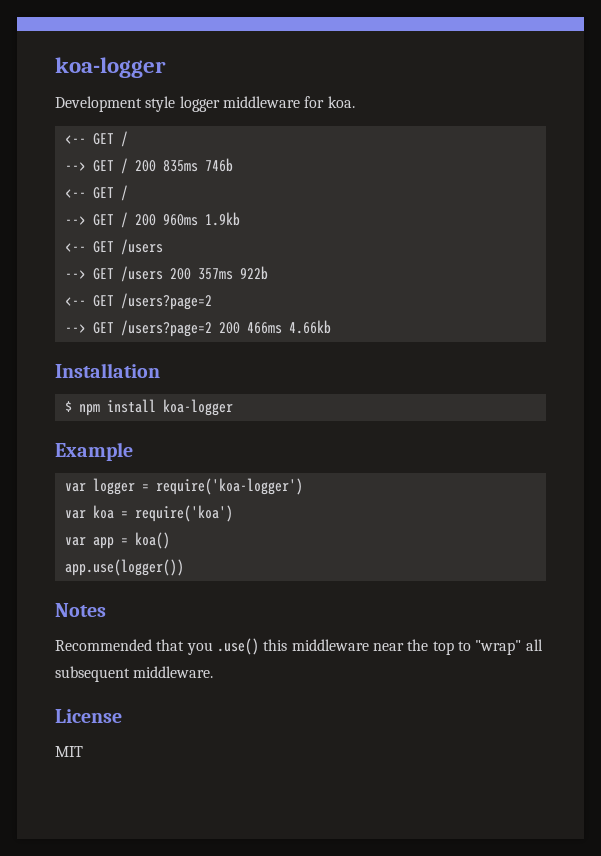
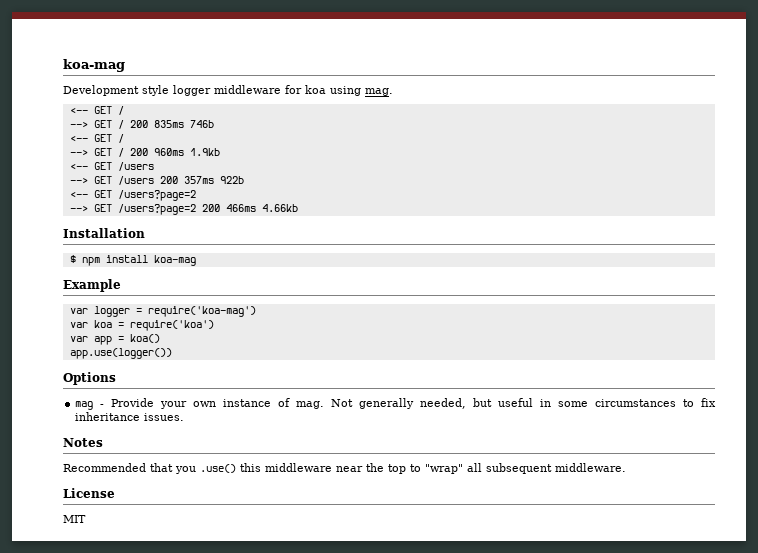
[55,57,166,78] koa-logger -> [63,59,125,72] koa-mag
[327,96,355,108] koa. -> [305,85,393,96] koa using mag.
[162,399,233,416] koa-logger -> [153,255,196,266] koa-mag
[155,478,303,495] require('koa-logger') -> [147,306,256,317] require('koa-mag')
(184, 567) none -> [63,372,116,385] [75,398,717,410] [75,412,185,421] // Options // mag - Provide your own instance of mag. Not generally needed, but useful in some circumstances to fix inheritance issues.

